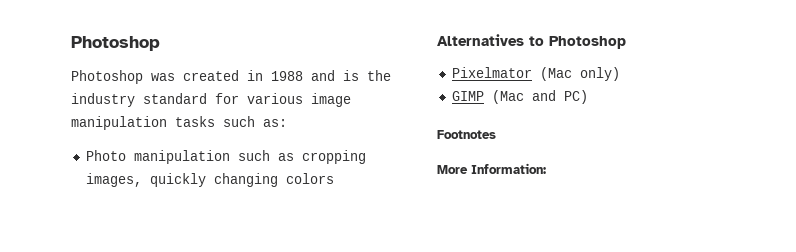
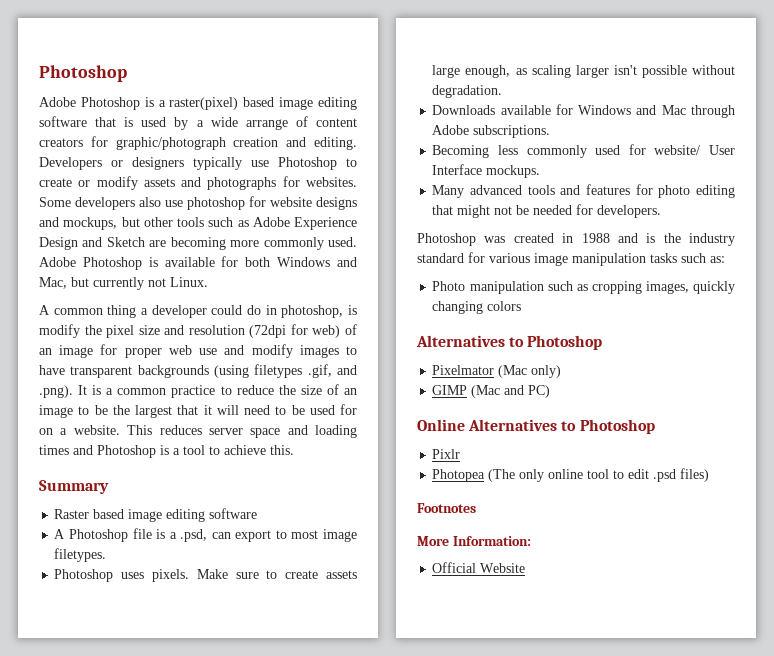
[71,36,160,51] Photoshop -> [39,65,127,82] [39,97,357,110] [39,116,357,130] [39,136,358,150] [39,157,357,170] [39,176,357,190] [39,196,357,210] [39,217,357,230] [39,237,357,250] [39,256,357,270] [39,277,208,290] [39,305,357,318] [39,324,357,338] [39,344,357,358] [39,364,357,378] [39,384,357,398] [39,404,357,418] [39,425,357,438] [39,445,294,458] [39,480,109,494] [54,508,258,522] [54,528,358,542] [54,548,107,562] [54,569,358,582] [432,65,735,78] [432,85,503,98] [432,104,735,118] [432,125,551,138] [432,144,735,158] [432,164,541,178] [432,184,735,198] [432,204,662,218] Photoshop // Adobe Photoshop is a raster(pixel) based image editing software that is used by a wide arrange of content creators for graphic/photograph creation and editing. Developers or designers typically use Photoshop to create or modify assets and photographs for websites. Some developers also use photoshop for website designs and mockups, but other tools such as Adobe Experience Design and Sketch are becoming more commonly used. Adobe Photoshop is available for both Windows and Mac, but currently not Linux. // A common thing a developer could do in photoshop, is modify the pixel size and resolution (72dpi for web) of an image for proper web use and modify images to have transparent backgrounds (using filetypes .gif, and .png). It is a common practice to reduce the size of an image to be the largest that it will need to be used for on a website. This reduces server space and loading times and Photoshop is a tool to achieve this. // Summary // Raster based image editing software // A Photoshop file is a .psd, can export to most image filetypes. // Photoshop uses pixels. Make sure to create assets large enough, as scaling larger isn't possible without degradation. // Downloads available for Windows and Mac through Adobe subscriptions. // Becoming less commonly used for website/ User Interface mockups. // Many advanced tools and features for photo editing that might not be needed for developers.
(588, 97) none -> [417,419,655,434] [432,449,461,459] [432,468,710,482] // Online Alternatives to Photoshop // Pixlr // Photopea (The only online tool to edit .psd files)
(546, 168) none -> [432,562,526,573] // Official Website

